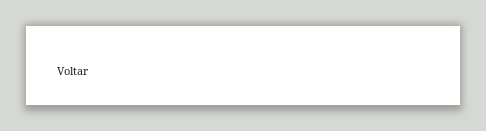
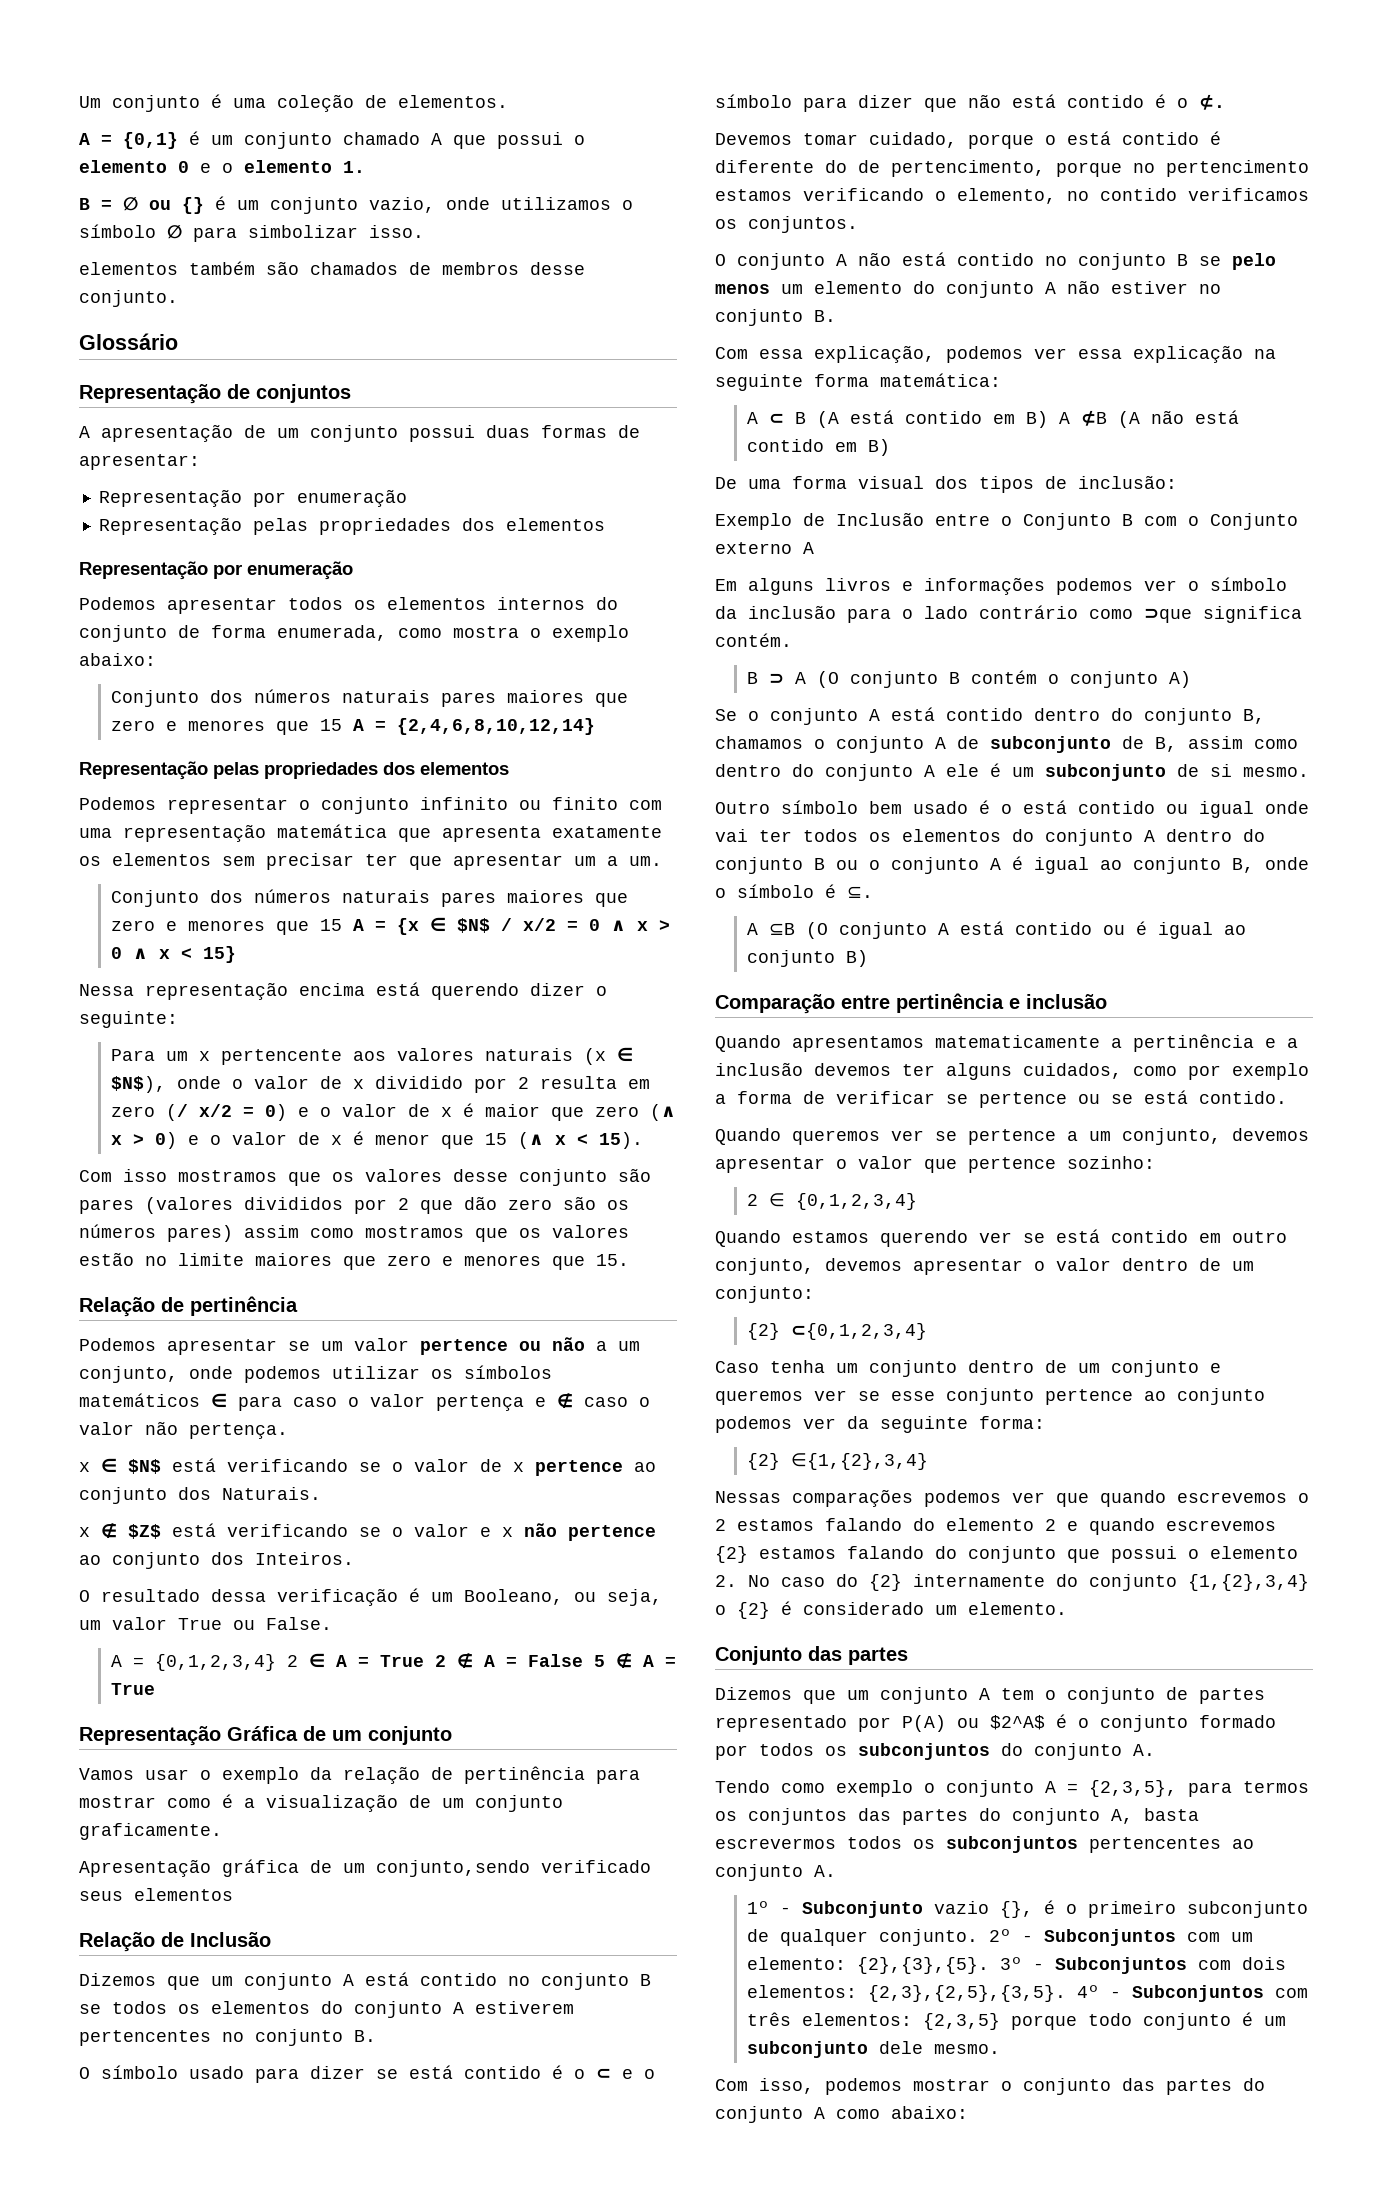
[57,67,89,75] Voltar -> [79,94,508,112] [79,131,585,149] [79,160,365,173] [79,196,633,214] [79,224,424,242] [79,261,585,275] [79,290,178,307] [79,333,178,350] [79,384,351,404] [79,424,640,442] [79,454,200,470] [98,489,407,507] [98,517,605,535] [79,561,353,580] [79,597,618,614] [79,625,629,642] [79,653,156,666] [110,689,628,707] [110,718,595,735] [79,761,509,780] [79,797,662,814] [79,824,662,842] [79,853,662,870] [110,889,628,907] [110,917,670,935] [110,946,236,963] [79,982,607,1000] [79,1011,178,1028] [110,1047,633,1065] [110,1076,650,1093] [110,1103,676,1121] [110,1131,643,1149] [79,1168,651,1186] [79,1196,629,1214] [79,1224,629,1242] [79,1252,629,1270] [79,1296,298,1317] [79,1337,640,1355] [79,1365,552,1383] [79,1393,650,1411] [79,1421,288,1439] [79,1458,656,1476] [79,1487,321,1504] [79,1523,656,1541] [79,1552,354,1569] [79,1588,662,1606] [79,1617,332,1630] [110,1653,676,1671] [110,1683,155,1695] [79,1726,452,1746] [79,1766,640,1784] [79,1794,563,1812] [79,1823,222,1840] [79,1859,651,1877] [79,1888,233,1901] [79,1932,271,1952] [79,1972,651,1990] [79,2001,574,2018] [79,2029,376,2046] [79,2065,655,2083] [715,94,1225,112] [715,131,1221,149] [715,160,1309,177] [715,188,1309,204] [715,216,858,233] [715,252,1276,270] [715,280,1221,298] [715,309,836,326] [715,345,1276,363] [715,373,1001,391] [746,410,1239,428] [746,439,890,456] [715,475,1177,493] [715,512,1298,530] [715,542,814,554] [715,577,1287,595] [715,605,1302,623] [715,633,792,647] [746,670,1191,688] [715,707,1265,725] [715,736,1298,753] [715,763,1309,781] [715,800,1309,818] [715,829,1265,846] [715,856,1309,874] [715,884,873,898] [746,921,1246,939] [746,950,868,967] [715,993,1107,1014] [715,1034,1298,1052] [715,1062,1309,1080] [715,1090,1287,1108] [715,1128,1309,1145] [715,1156,1155,1173] [746,1193,917,1210] [715,1229,1287,1247] [715,1258,1254,1275] [715,1286,814,1303] [746,1323,927,1340] [715,1360,1221,1377] [715,1388,1265,1405] [715,1416,1045,1433] [746,1453,928,1470] [715,1489,1309,1507] [715,1518,1276,1535] [715,1546,1298,1563] [715,1574,1309,1591] [715,1601,1067,1619] [715,1646,908,1665] [715,1687,1265,1704] [715,1714,1276,1732] [715,1743,1155,1760] [715,1780,1309,1797] [715,1808,1199,1825] [715,1836,1254,1853] [715,1864,836,1881] [746,1900,1308,1918] [746,1929,1253,1946] [746,1957,1286,1974] [746,1985,1308,2002] [746,2012,1286,2030] [746,2041,1000,2058] [715,2078,1265,2095] [715,2106,968,2123] Um conjunto é uma coleção de elementos. // A = {0,1} é um conjunto chamado A que possui o elemento 0 e o elemento 1. // B = ∅ ou {} é um conjunto vazio, onde utilizamos o símbolo ∅ para simbolizar isso. // elementos também são chamados de membros desse conjunto. // Glossário // Representação de conjuntos // A apresentação de um conjunto possui duas formas de apresentar: // Representação por enumeração // Representação pelas propriedades dos elementos // Representação por enumeração // Podemos apresentar todos os elementos internos do conjunto de forma enumerada, como mostra o exemplo abaixo: // Conjunto dos números naturais pares maiores que zero e menores que 15 A = {2,4,6,8,10,12,14} // Representação pelas propriedades dos elementos // Podemos representar o conjunto infinito ou finito com uma representação matemática que apresenta exatamente os elementos sem precisar ter que apresentar um a um. // Conjunto dos números naturais pares maiores que zero e menores que 15 A = {x ∈ $N$ / x/2 = 0 ∧ x > 0 ∧ x < 15} // Nessa representação encima está querendo dizer o seguinte: // Para um x pertencente aos valores naturais (x ∈ $N$), onde o valor de x dividido por 2 resulta em zero (/ x/2 = 0) e o valor de x é maior que zero (∧ x > 0) e o valor de x é menor que 15 (∧ x < 15). // Com isso mostramos que os valores desse conjunto são pares (valores divididos por 2 que dão zero são os números pares) assim como mostramos que os valores estão no limite maiores que zero e menores que 15. // Relação de pertinência // Podemos apresentar se um valor pertence ou não a um conjunto, onde podemos utilizar os símbolos matemáticos ∈ para caso o valor pertença e ∉ caso o valor não pertença. // x ∈ $N$ está verificando se o valor de x pertence ao conjunto dos Naturais. // x ∉ $Z$ está verificando se o valor e x não pertence ao conjunto dos Inteiros. // O resultado dessa verificação é um Booleano, ou seja, um valor True ou False. // A = {0,1,2,3,4} 2 ∈ A = True 2 ∉ A = False 5 ∉ A = True // Representação Gráfica de um conjunto // Vamos usar o exemplo da relação de pertinência para mostrar como é a visualização de um conjunto graficamente. // Apresentação gráfica de um conjunto,sendo verificado seus elementos // Relação de Inclusão // Dizemos que um conjunto A está contido no conjunto B se todos os elementos do conjunto A estiverem pertencentes no conjunto B. // O símbolo usado para dizer se está contido é o ⊂ e o símbolo para dizer que não está contido é o ⊄. // Devemos tomar cuidado, porque o está contido é diferente do de pertencimento, porque no pertencimento estamos verificando o elemento, no contido verificamos os conjuntos. // O conjunto A não está contido no conjunto B se pelo menos um elemento do conjunto A não estiver no conjunto B. // Com essa explicação, podemos ver essa explicação na seguinte forma matemática: // A ⊂ B (A está contido em B) A ⊄B (A não está contido em B) // De uma forma visual dos tipos de inclusão: // Exemplo de Inclusão entre o Conjunto B com o Conjunto externo A // Em alguns livros e informações podemos ver o símbolo da inclusão para o lado contrário como ⊃que significa contém. // B ⊃ A (O conjunto B contém o conjunto A) // Se o conjunto A está contido dentro do conjunto B, chamamos o conjunto A de subconjunto de B, assim como dentro do conjunto A ele é um subconjunto de si mesmo. // Outro símbolo bem usado é o está contido ou igual onde vai ter todos os elementos do conjunto A dentro do conjunto B ou o conjunto A é igual ao conjunto B, onde o símbolo é ⊆. // A ⊆B (O conjunto A está contido ou é igual ao conjunto B) // Comparação entre pertinência e inclusão // Quando apresentamos matematicamente a pertinência e a inclusão devemos ter alguns cuidados, como por exemplo a forma de verificar se pertence ou se está contido. // Quando queremos ver se pertence a um conjunto, devemos apresentar o valor que pertence sozinho: // 2 ∈ {0,1,2,3,4} // Quando estamos querendo ver se está contido em outro conjunto, devemos apresentar o valor dentro de um conjunto: // {2} ⊂{0,1,2,3,4} // Caso tenha um conjunto dentro de um conjunto e queremos ver se esse conjunto pertence ao conjunto podemos ver da seguinte forma: // {2} ∈{1,{2},3,4} // Nessas comparações podemos ver que quando escrevemos o 2 estamos falando do elemento 2 e quando escrevemos {2} estamos falando do conjunto que possui o elemento 2. No caso do {2} internamente do conjunto {1,{2},3,4} o {2} é considerado um elemento. // Conjunto das partes // Dizemos que um conjunto A tem o conjunto de partes representado por P(A) ou $2^A$ é o conjunto formado por todos os subconjuntos do conjunto A. // Tendo como exemplo o conjunto A = {2,3,5}, para termos os conjuntos das partes do conjunto A, basta escrevermos todos os subconjuntos pertencentes ao conjunto A. // 1º - Subconjunto vazio {}, é o primeiro subconjunto de qualquer conjunto. 2º - Subconjuntos com um elemento: {2},{3},{5}. 3º - Subconjuntos com dois elementos: {2,3},{2,5},{3,5}. 4º - Subconjuntos com três elementos: {2,3,5} porque todo conjunto é um subconjunto dele mesmo. // Com isso, podemos mostrar o conjunto das partes do conjunto A como abaixo:

